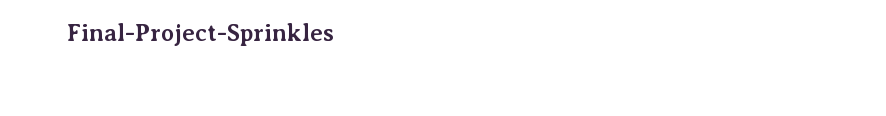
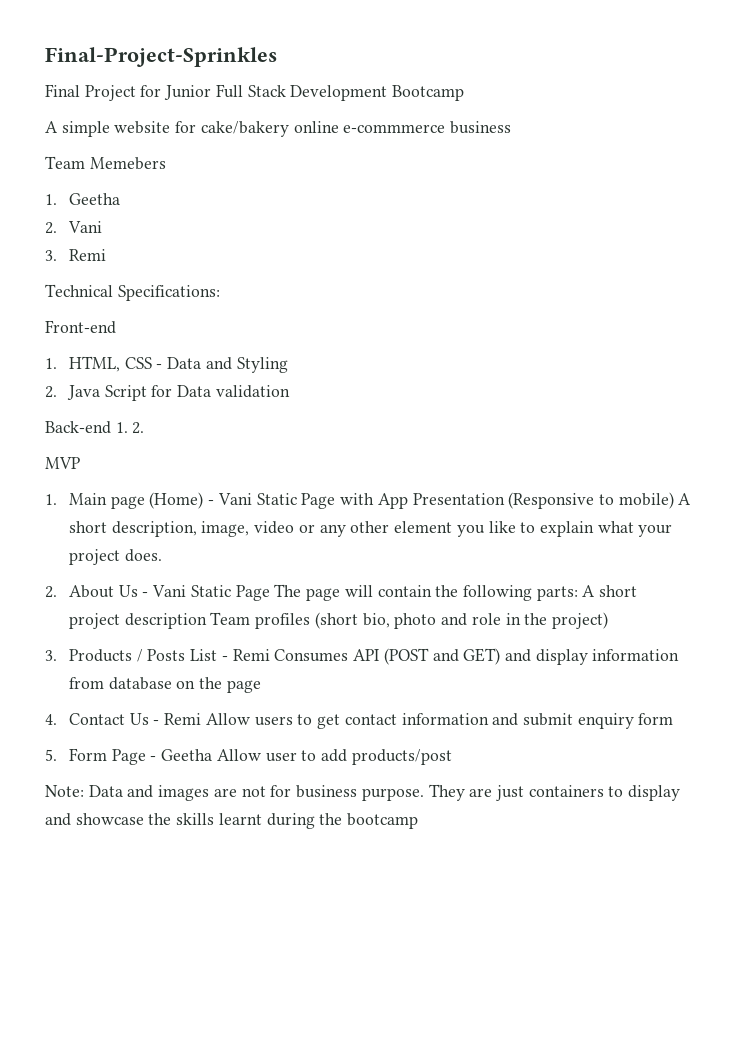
(334, 34) none -> [45,84,465,101] [45,121,512,137] [45,156,166,170] [45,193,120,205] [45,221,102,234] [45,249,106,261] [45,284,220,301] [45,320,116,334] [45,356,288,373] [45,385,290,401] [45,421,145,434] [45,457,80,469] [45,492,692,509] [68,521,673,537] [68,549,162,565] [45,584,638,601] [68,612,608,629] [45,648,680,665] [68,677,261,693] [45,713,674,729] [45,748,452,765] [45,784,681,801] [45,813,419,829] // Final Project for Junior Full Stack Development Bootcamp // A simple website for cake/bakery online e-commmerce business // Team Memebers // 1. Geetha // 2. Vani // 3. Remi // Technical Specifications: // Front-end // 1. HTML, CSS - Data and Styling // 2. Java Script for Data validation // Back-end 1. 2. // MVP // 1. Main page (Home) - Vani Static Page with App Presentation (Responsive to mobile) A short description, image, video or any other element you like to explain what your project does. // 2. About Us - Vani Static Page The page will contain the following parts: A short project description Team profiles (short bio, photo and role in the project) // 3. Products / Posts List - Remi Consumes API (POST and GET) and display information from database on the page // 4. Contact Us - Remi Allow users to get contact information and submit enquiry form // 5. Form Page - Geetha Allow user to add products/post // Note: Data and images are not for business purpose. They are just containers to display and showcase the skills learnt during the bootcamp

